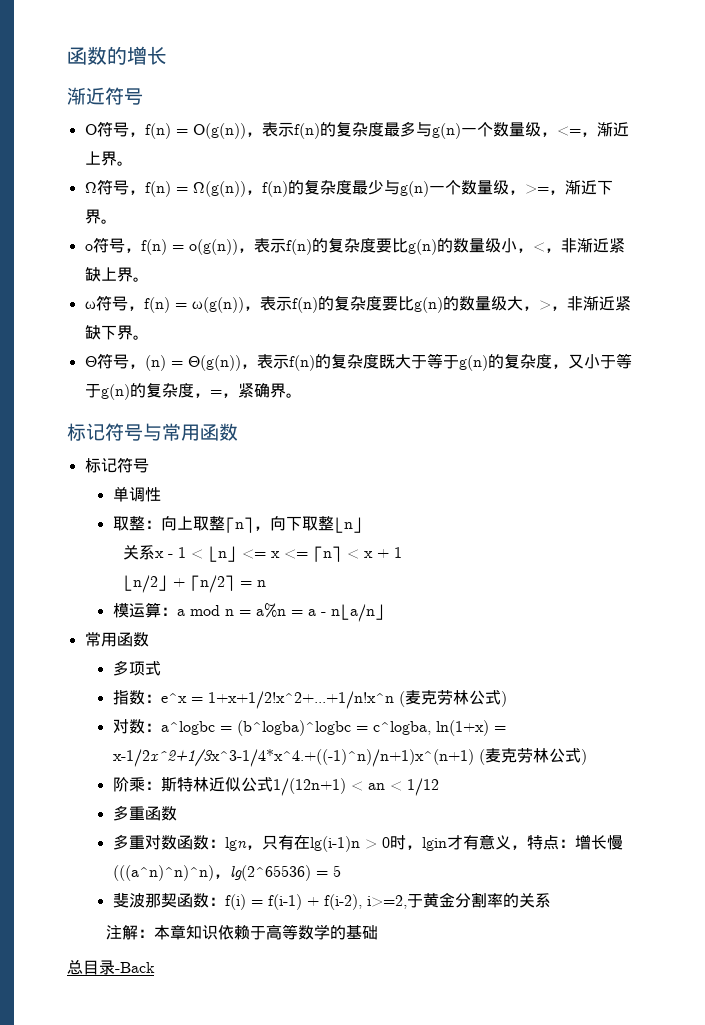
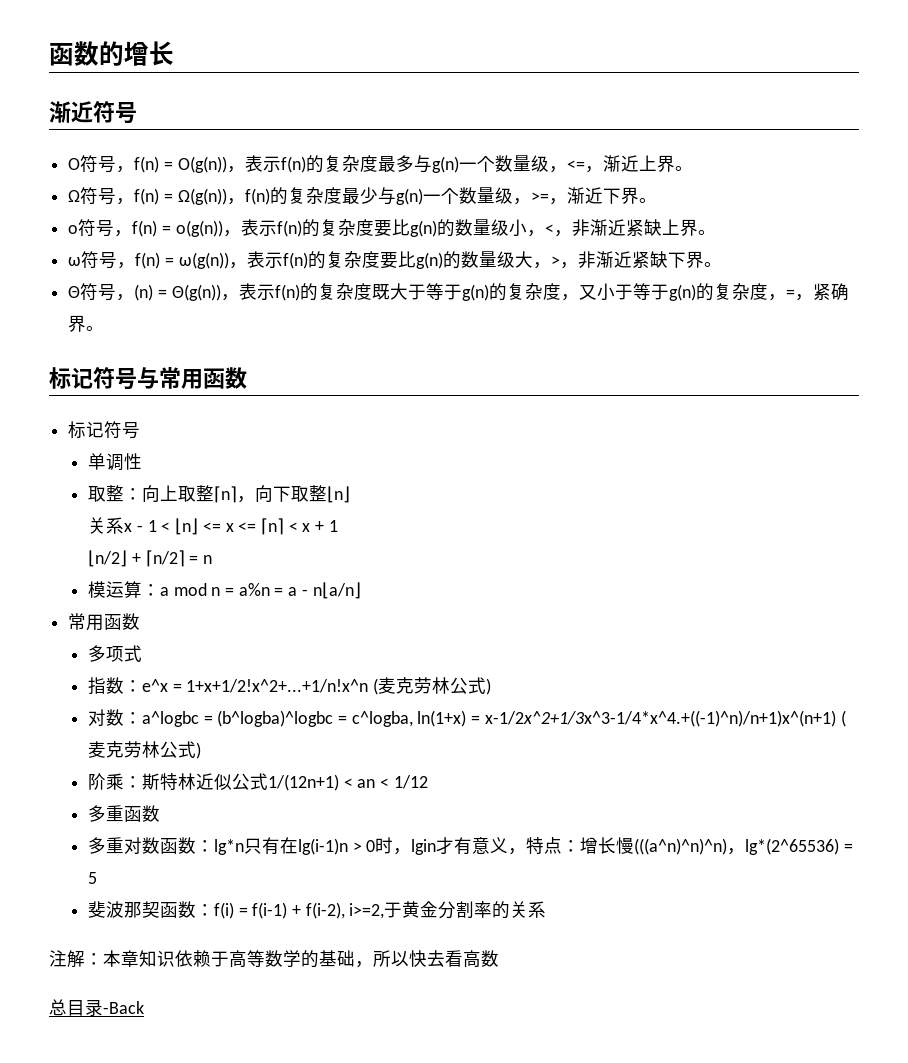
[224,837,262,851] lgn， -> [213,839,244,855] lg*n
[229,865,311,881] lg(2^65536) -> [745,838,840,855] lg*(2^65536)
(378, 932) none -> [355,950,499,968] ，所以快去看高数

